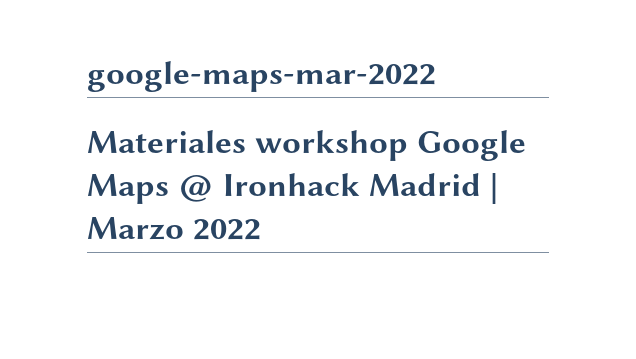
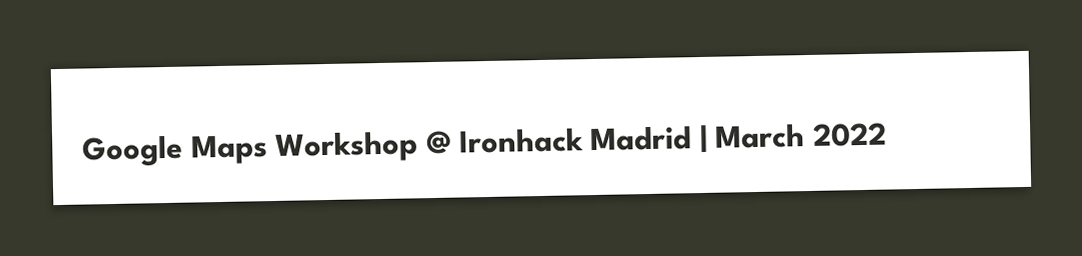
[87,61,436,92] [87,130,409,161] google-maps-mar-2022 // Materiales workshop -> (82, 151) none
(169, 189) none -> [275,130,419,163] Workshop
[87,217,184,240] Marzo -> [714,123,806,149] March

